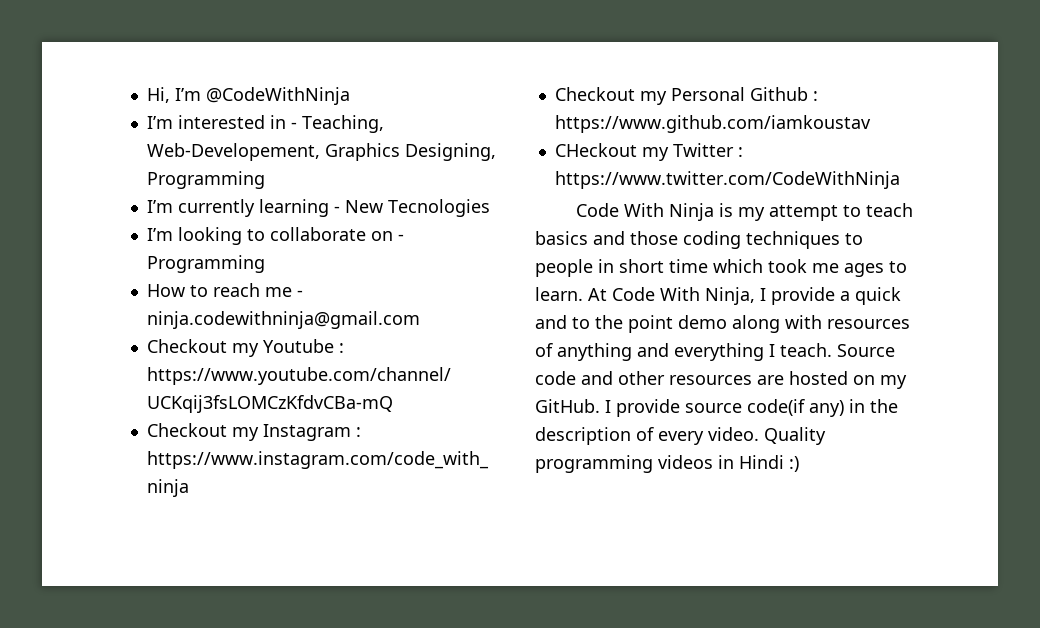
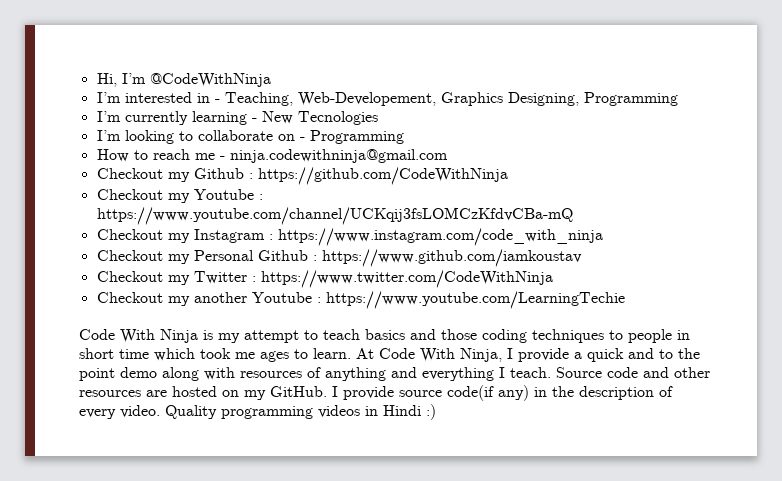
(420, 320) none -> [96,167,508,185] // Checkout my Github : https://github.com/CodeWithNinja
[554,143,637,157] CHeckout -> [96,271,163,282] Checkout
(900, 180) none -> [96,291,625,309] // Checkout my another Youtube : https://www.youtube.com/LearningTechie

